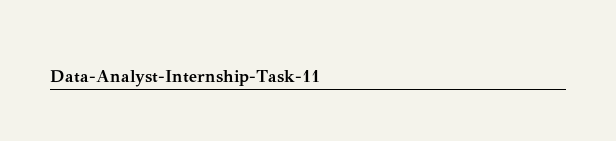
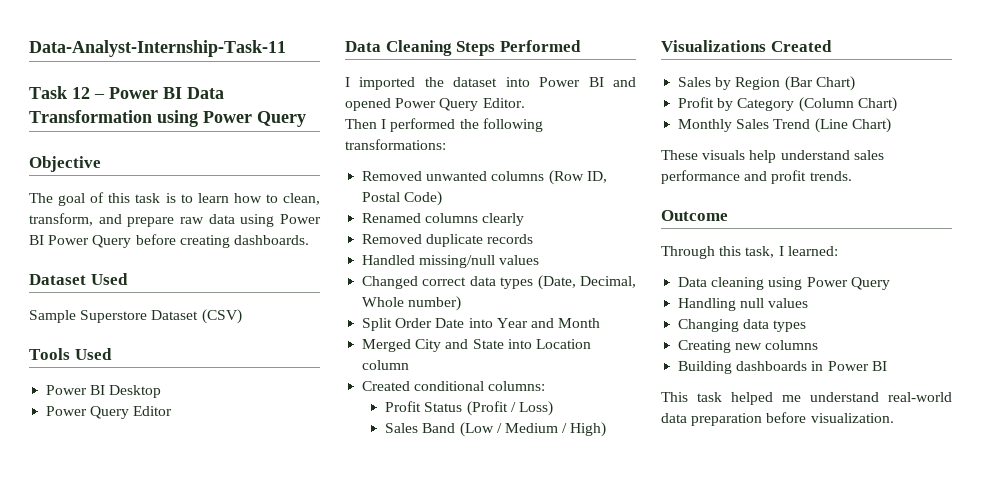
(320, 78) none -> [29,86,224,99] [29,110,306,127] [29,156,101,172] [29,192,320,206] [29,213,321,227] [29,234,309,248] [29,273,128,285] [29,309,242,324] [29,348,112,360] [46,385,162,398] [46,406,173,419] [345,40,581,56] [345,77,636,90] [345,98,525,111] [345,118,543,132] [345,139,446,150] [362,170,607,185] [362,191,443,206] [362,213,525,226] [362,234,534,247] [362,255,540,268] [362,275,636,290] [362,296,462,311] [362,318,601,331] [362,339,591,352] [362,360,410,370] [362,381,546,391] [385,401,553,416] [385,422,607,437] [661,40,832,52] [678,76,855,91] [678,97,897,112] [678,118,891,133] [661,150,884,163] [661,170,852,184] [661,210,728,221] [661,246,838,259] [678,277,890,290] [678,298,809,311] [678,319,807,332] [678,340,819,353] [678,361,887,374] [661,392,952,405] [661,412,894,426] // Task 12 – Power BI Data Transformation using Power Query // Objective // The goal of this task is to learn how to clean, transform, and prepare raw data using Power BI Power Query before creating dashboards. // Dataset Used // Sample Superstore Dataset (CSV) // Tools Used // Power BI Desktop // Power Query Editor // Data Cleaning Steps Performed // I imported the dataset into Power BI and opened Power Query Editor. // Then I performed the following transformations: // Removed unwanted columns (Row ID, Postal Code) // Renamed columns clearly // Removed duplicate records // Handled missing/null values // Changed correct data types (Date, Decimal, Whole number) // Split Order Date into Year and Month // Merged City and State into Location column // Created conditional columns: // Profit Status (Profit / Loss) // Sales Band (Low / Medium / High) // Visualizations Created // Sales by Region (Bar Chart) // Profit by Category (Column Chart) // Monthly Sales Trend (Line Chart) // These visuals help understand sales performance and profit trends. // Outcome // Through this task, I learned: // Data cleaning using Power Query // Handling null values // Changing data types // Creating new columns // Building dashboards in Power BI // This task helped me understand real-world data preparation before visualization.

